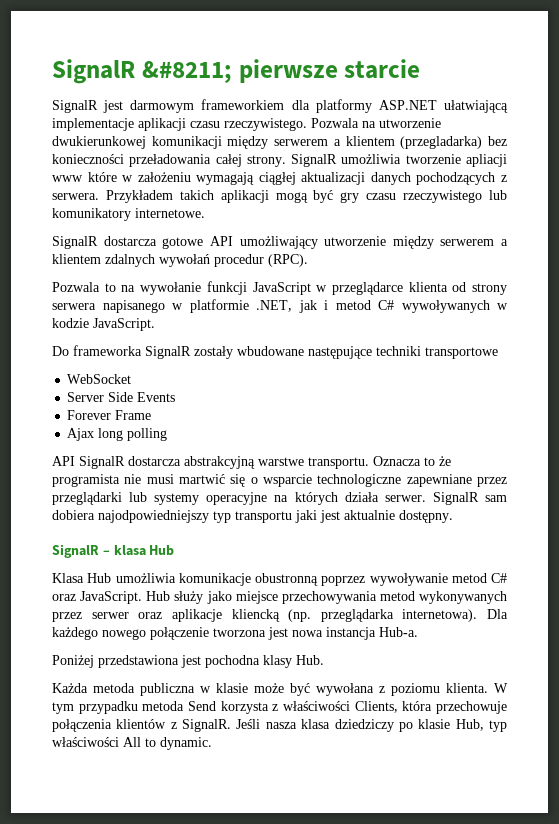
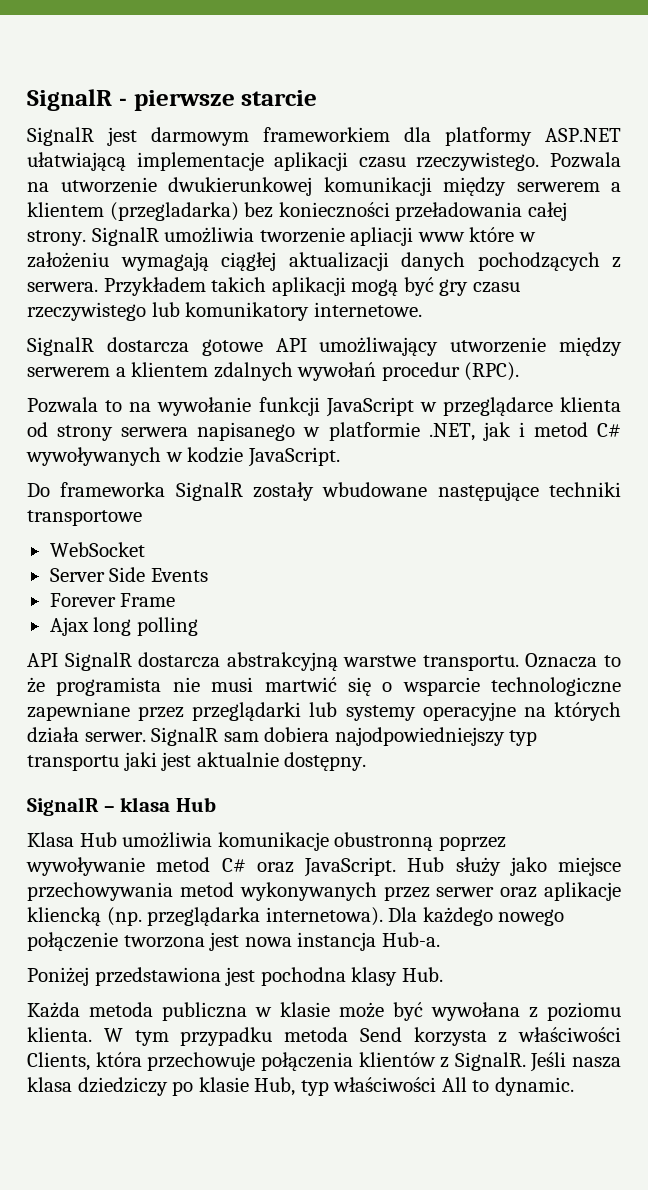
[52,59,232,84] SignalR &#8211; -> [27,89,127,111] SignalR -

